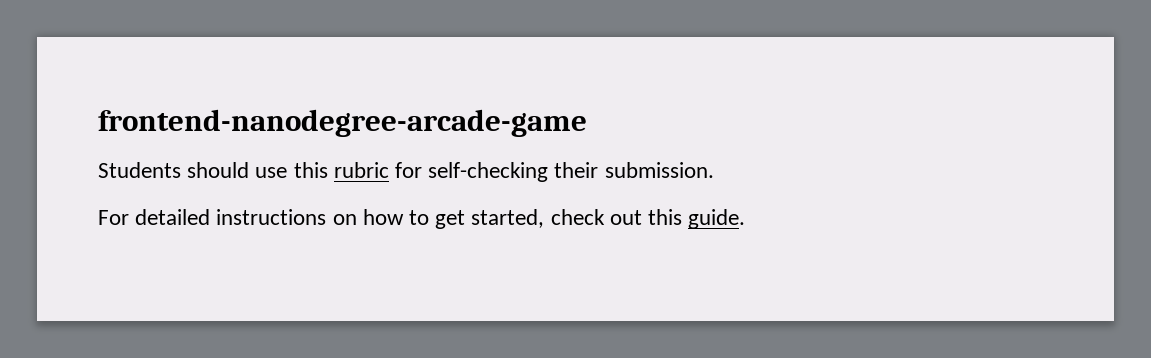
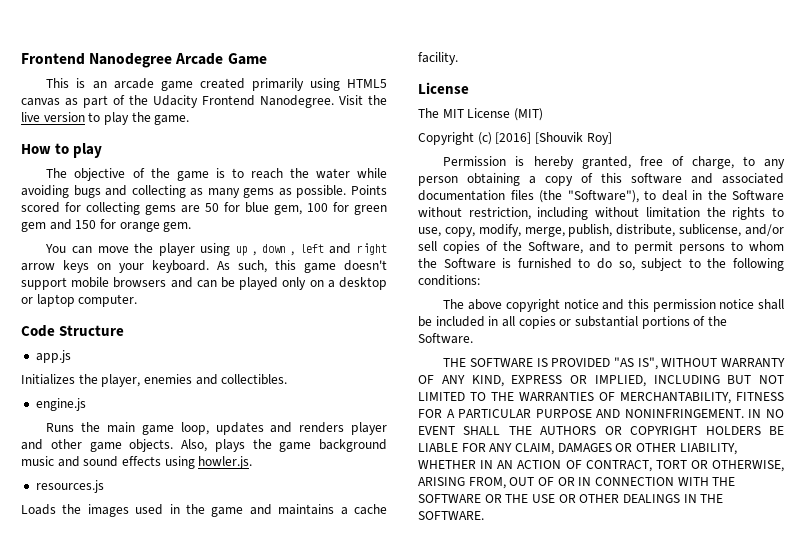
[98,109,587,137] [98,162,714,182] [98,209,746,229] frontend-nanodegree-arcade-game // Students should use this rubric for self-checking their submission. // For detailed instructions on how to get started, check out this guide. -> [21,53,267,68] [46,78,387,91] [21,95,387,108] [21,112,190,125] [21,143,103,158] [46,168,388,181] [21,185,387,198] [21,202,387,215] [21,219,192,232] [45,243,387,256] [21,260,387,273] [21,277,387,290] [21,294,138,307] [21,325,125,337] [35,350,71,363] [21,374,288,387] [35,398,86,411] [46,422,387,435] [21,439,387,452] [21,456,253,469] [35,480,104,493] [21,504,387,517] [418,52,458,65] [418,82,469,94] [418,108,543,121] [418,132,612,145] [443,156,785,169] [418,173,784,186] [418,190,784,203] [418,207,784,220] [418,224,784,237] [418,241,784,254] [418,258,784,271] [418,275,480,286] [443,299,784,312] [418,316,727,329] [418,333,473,344] [443,357,785,370] [418,375,784,387] [418,392,784,404] [418,409,784,418] [418,426,784,435] [418,443,737,455] [418,460,784,472] [418,477,736,489] [418,494,724,503] [418,511,484,520] Frontend Nanodegree Arcade Game // This is an arcade game created primarily using HTML5 canvas as part of the Udacity Frontend Nanodegree. Visit the live version to play the game. // How to play // The objective of the game is to reach the water while avoiding bugs and collecting as many gems as possible. Points scored for collecting gems are 50 for blue gem, 100 for green gem and 150 for orange gem. // You can move the player using up , down , left and right arrow keys on your keyboard. As such, this game doesn't support mobile browsers and can be played only on a desktop or laptop computer. // Code Structure // app.js // Initializes the player, enemies and collectibles. // engine.js // Runs the main game loop, updates and renders player and other game objects. Also, plays the game background music and sound effects using howler.js. // resources.js // Loads the images used in the game and maintains a cache facility. // License // The MIT License (MIT) // Copyright (c) [2016] [Shouvik Roy] // Permission is hereby granted, free of charge, to any person obtaining a copy of this software and associated documentation files (the "Software"), to deal in the Software without restriction, including without limitation the rights to use, copy, modify, merge, publish, distribute, sublicense, and/or sell copies of the Software, and to permit persons to whom the Software is furnished to do so, subject to the following conditions: // The above copyright notice and this permission notice shall be included in all copies or substantial portions of the Software. // THE SOFTWARE IS PROVIDED "AS IS", WITHOUT WARRANTY OF ANY KIND, EXPRESS OR IMPLIED, INCLUDING BUT NOT LIMITED TO THE WARRANTIES OF MERCHANTABILITY, FITNESS FOR A PARTICULAR PURPOSE AND NONINFRINGEMENT. IN NO EVENT SHALL THE AUTHORS OR COPYRIGHT HOLDERS BE LIABLE FOR ANY CLAIM, DAMAGES OR OTHER LIABILITY, WHETHER IN AN ACTION OF CONTRACT, TORT OR OTHERWISE, ARISING FROM, OUT OF OR IN CONNECTION WITH THE SOFTWARE OR THE USE OR OTHER DEALINGS IN THE SOFTWARE.

